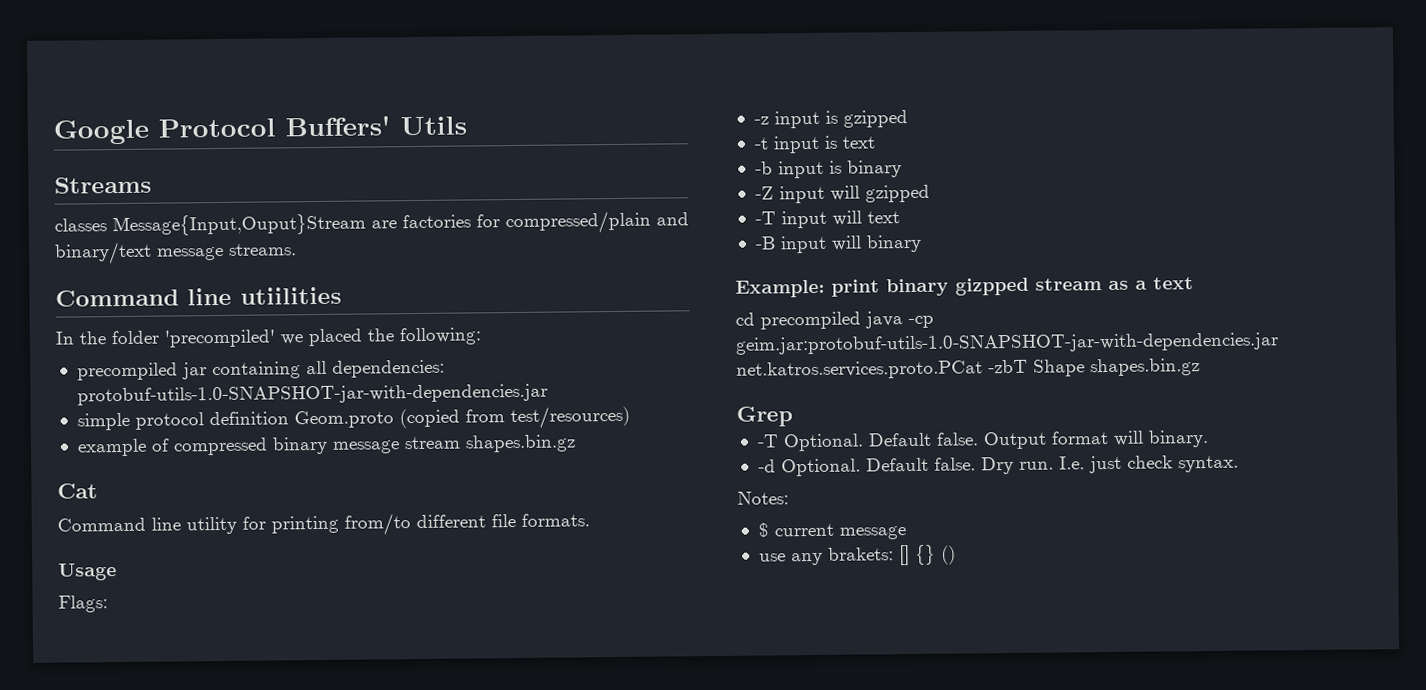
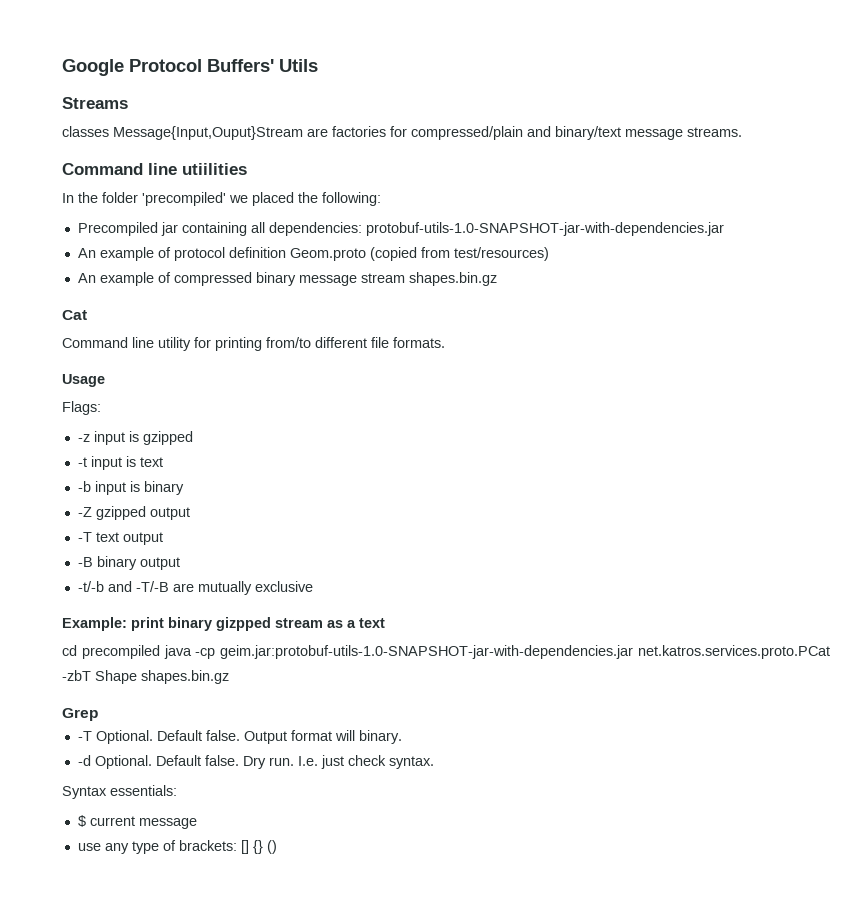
[76,362,178,381] precompiled -> [77,222,158,236] Precompiled
[76,412,130,431] simple -> [77,247,171,261] An example of
(630, 417) none -> [77,273,96,283] An
[778,184,930,204] [754,210,900,229] input will gzipped // -T input will text -> [95,506,190,520] [77,532,163,545] gzipped output // -T text output
[779,234,922,254] input will binary -> [96,556,180,570] [77,581,313,595] binary output // -t/-b and -T/-B are mutually exclusive
[737,491,789,505] Notes: -> [62,785,177,799] Syntax essentials:
[827,547,894,561] brakets: -> [131,840,237,854] type of brackets:

